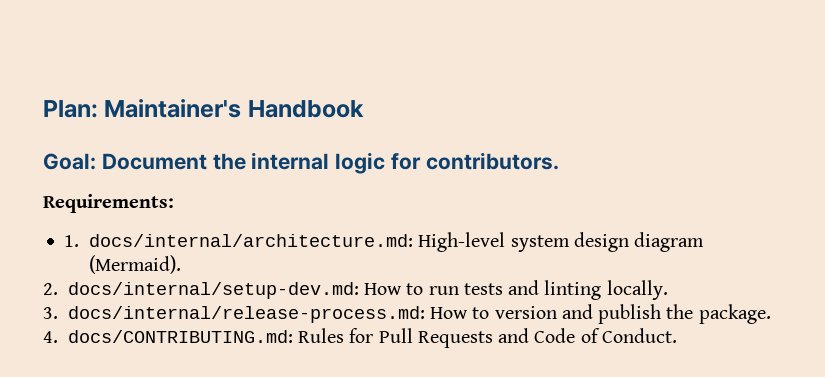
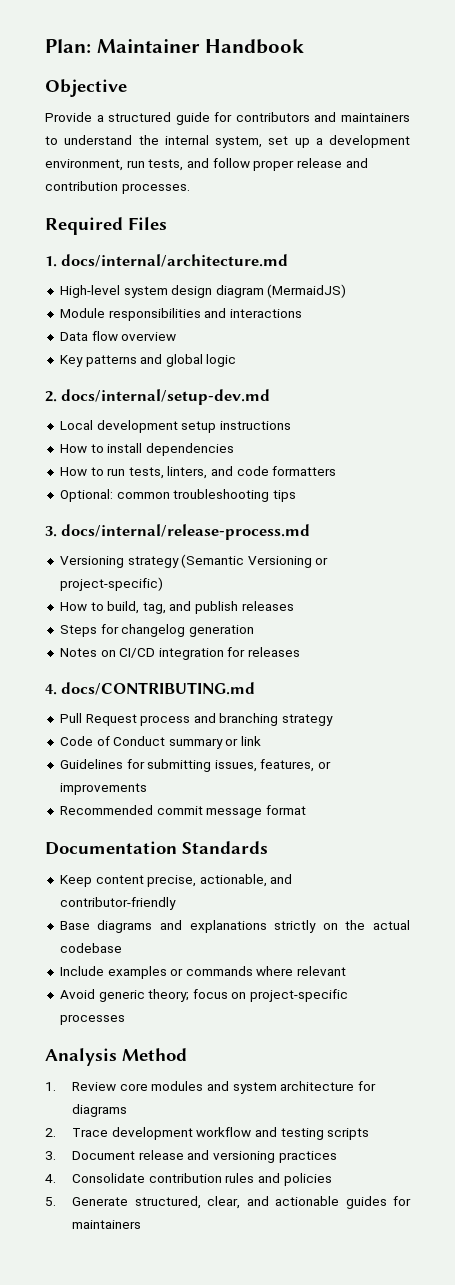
[104,99,242,118] Maintainer's -> [96,39,200,53] Maintainer
[43,152,559,174] [43,194,174,213] [64,234,414,247] Goal: Document the internal logic for contributors. // Requirements: // 1. docs/internal/architecture.md: -> [45,79,127,97] [45,112,410,125] [45,135,410,148] [45,158,368,171] [45,181,190,194] [45,217,167,235] [45,254,289,267] Objective // Provide a structured guide for contributors and maintainers to understand the internal system, set up a development environment, run tests, and follow proper release and contribution processes. // Required Files // 1. docs/internal/architecture.md //
[89,255,182,274] [43,280,668,300] [43,304,771,324] [43,328,677,348] (Mermaid). // 2. docs/internal/setup-dev.md: How to run tests and linting locally. // 3. docs/internal/release-process.md: How to version and publish the package. // 4. docs/CONTRIBUTING.md: Rules for Pull Requests and Code of Conduct. -> [267,284,347,298] [59,308,302,321] [59,331,177,341] [59,354,237,367] [45,389,271,405] [59,420,291,433] [59,443,234,456] [59,466,337,479] [59,489,296,502] [45,524,311,540] [59,554,329,568] [59,577,163,591] [59,601,294,614] [59,624,254,637] [59,647,301,660] [45,682,256,695] [59,713,334,726] [59,736,262,749] [59,759,332,772] [59,783,147,795] [59,805,306,818] [45,841,268,855] [59,874,293,887] [59,897,176,910] [59,920,411,933] [59,943,122,953] [59,966,347,979] [59,989,349,1002] [59,1014,125,1025] [45,1048,187,1066] [45,1081,376,1094] [71,1104,127,1117] [45,1127,370,1140] [45,1150,337,1163] [45,1173,332,1186] [45,1196,411,1209] [71,1220,141,1229] (MermaidJS) // Module responsibilities and interactions // Data flow overview // Key patterns and global logic // 2. docs/internal/setup-dev.md // Local development setup instructions // How to install dependencies // How to run tests, linters, and code formatters // Optional: common troubleshooting tips // 3. docs/internal/release-process.md // Versioning strategy (Semantic Versioning or project-specific) // How to build, tag, and publish releases // Steps for changelog generation // Notes on CI/CD integration for releases // 4. docs/CONTRIBUTING.md // Pull Request process and branching strategy // Code of Conduct summary or link // Guidelines for submitting issues, features, or improvements // Recommended commit message format // Documentation Standards // Keep content precise, actionable, and contributor-friendly // Base diagrams and explanations strictly on the actual codebase // Include examples or commands where relevant // Avoid generic theory; focus on project-specific processes // Analysis Method // 1. Review core modules and system architecture for diagrams // 2. Trace development workflow and testing scripts // 3. Document release and versioning practices // 4. Consolidate contribution rules and policies // 5. Generate structured, clear, and actionable guides for maintainers

